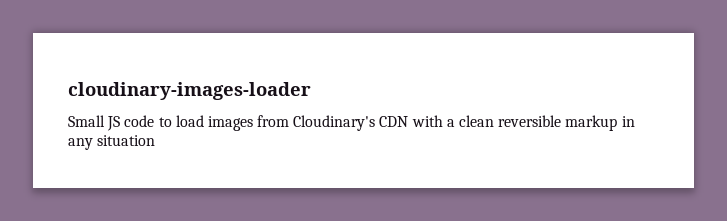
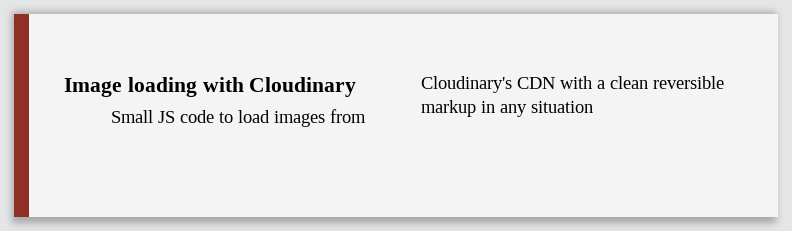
[68,82,311,100] cloudinary-images-loader -> [64,77,357,97] Image loading with Cloudinary

